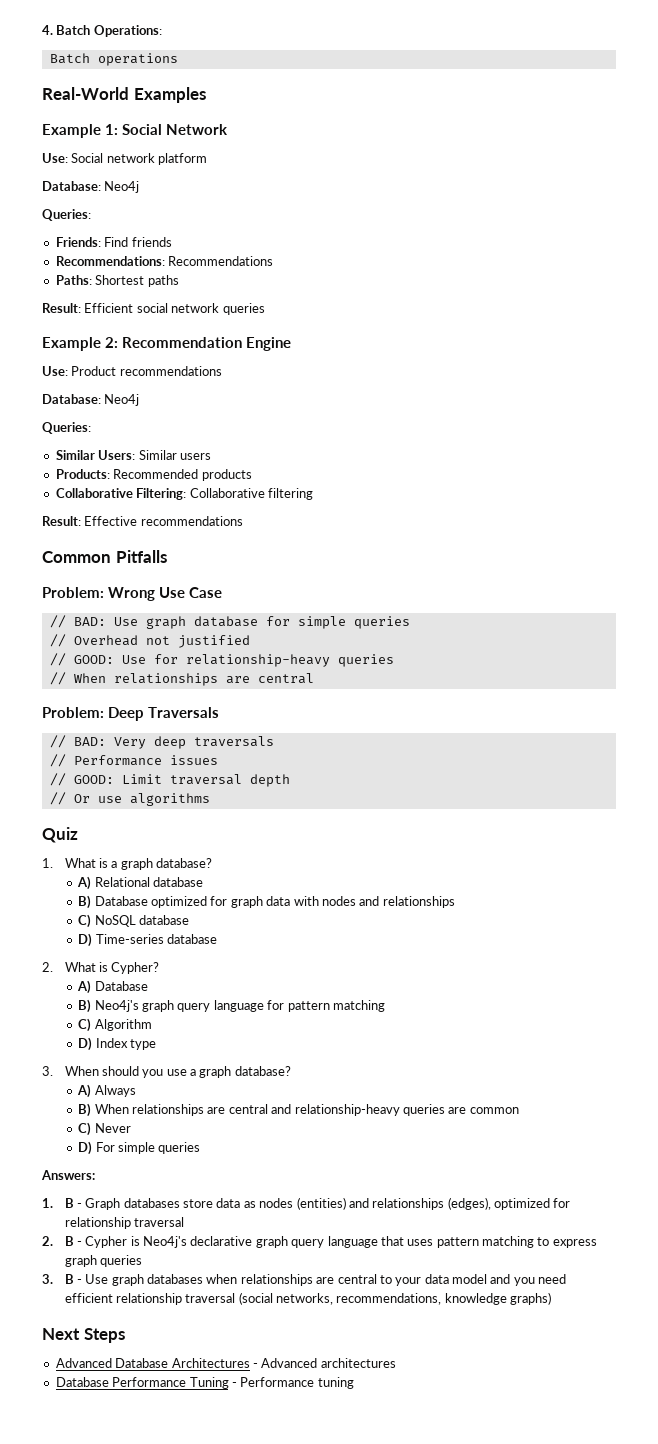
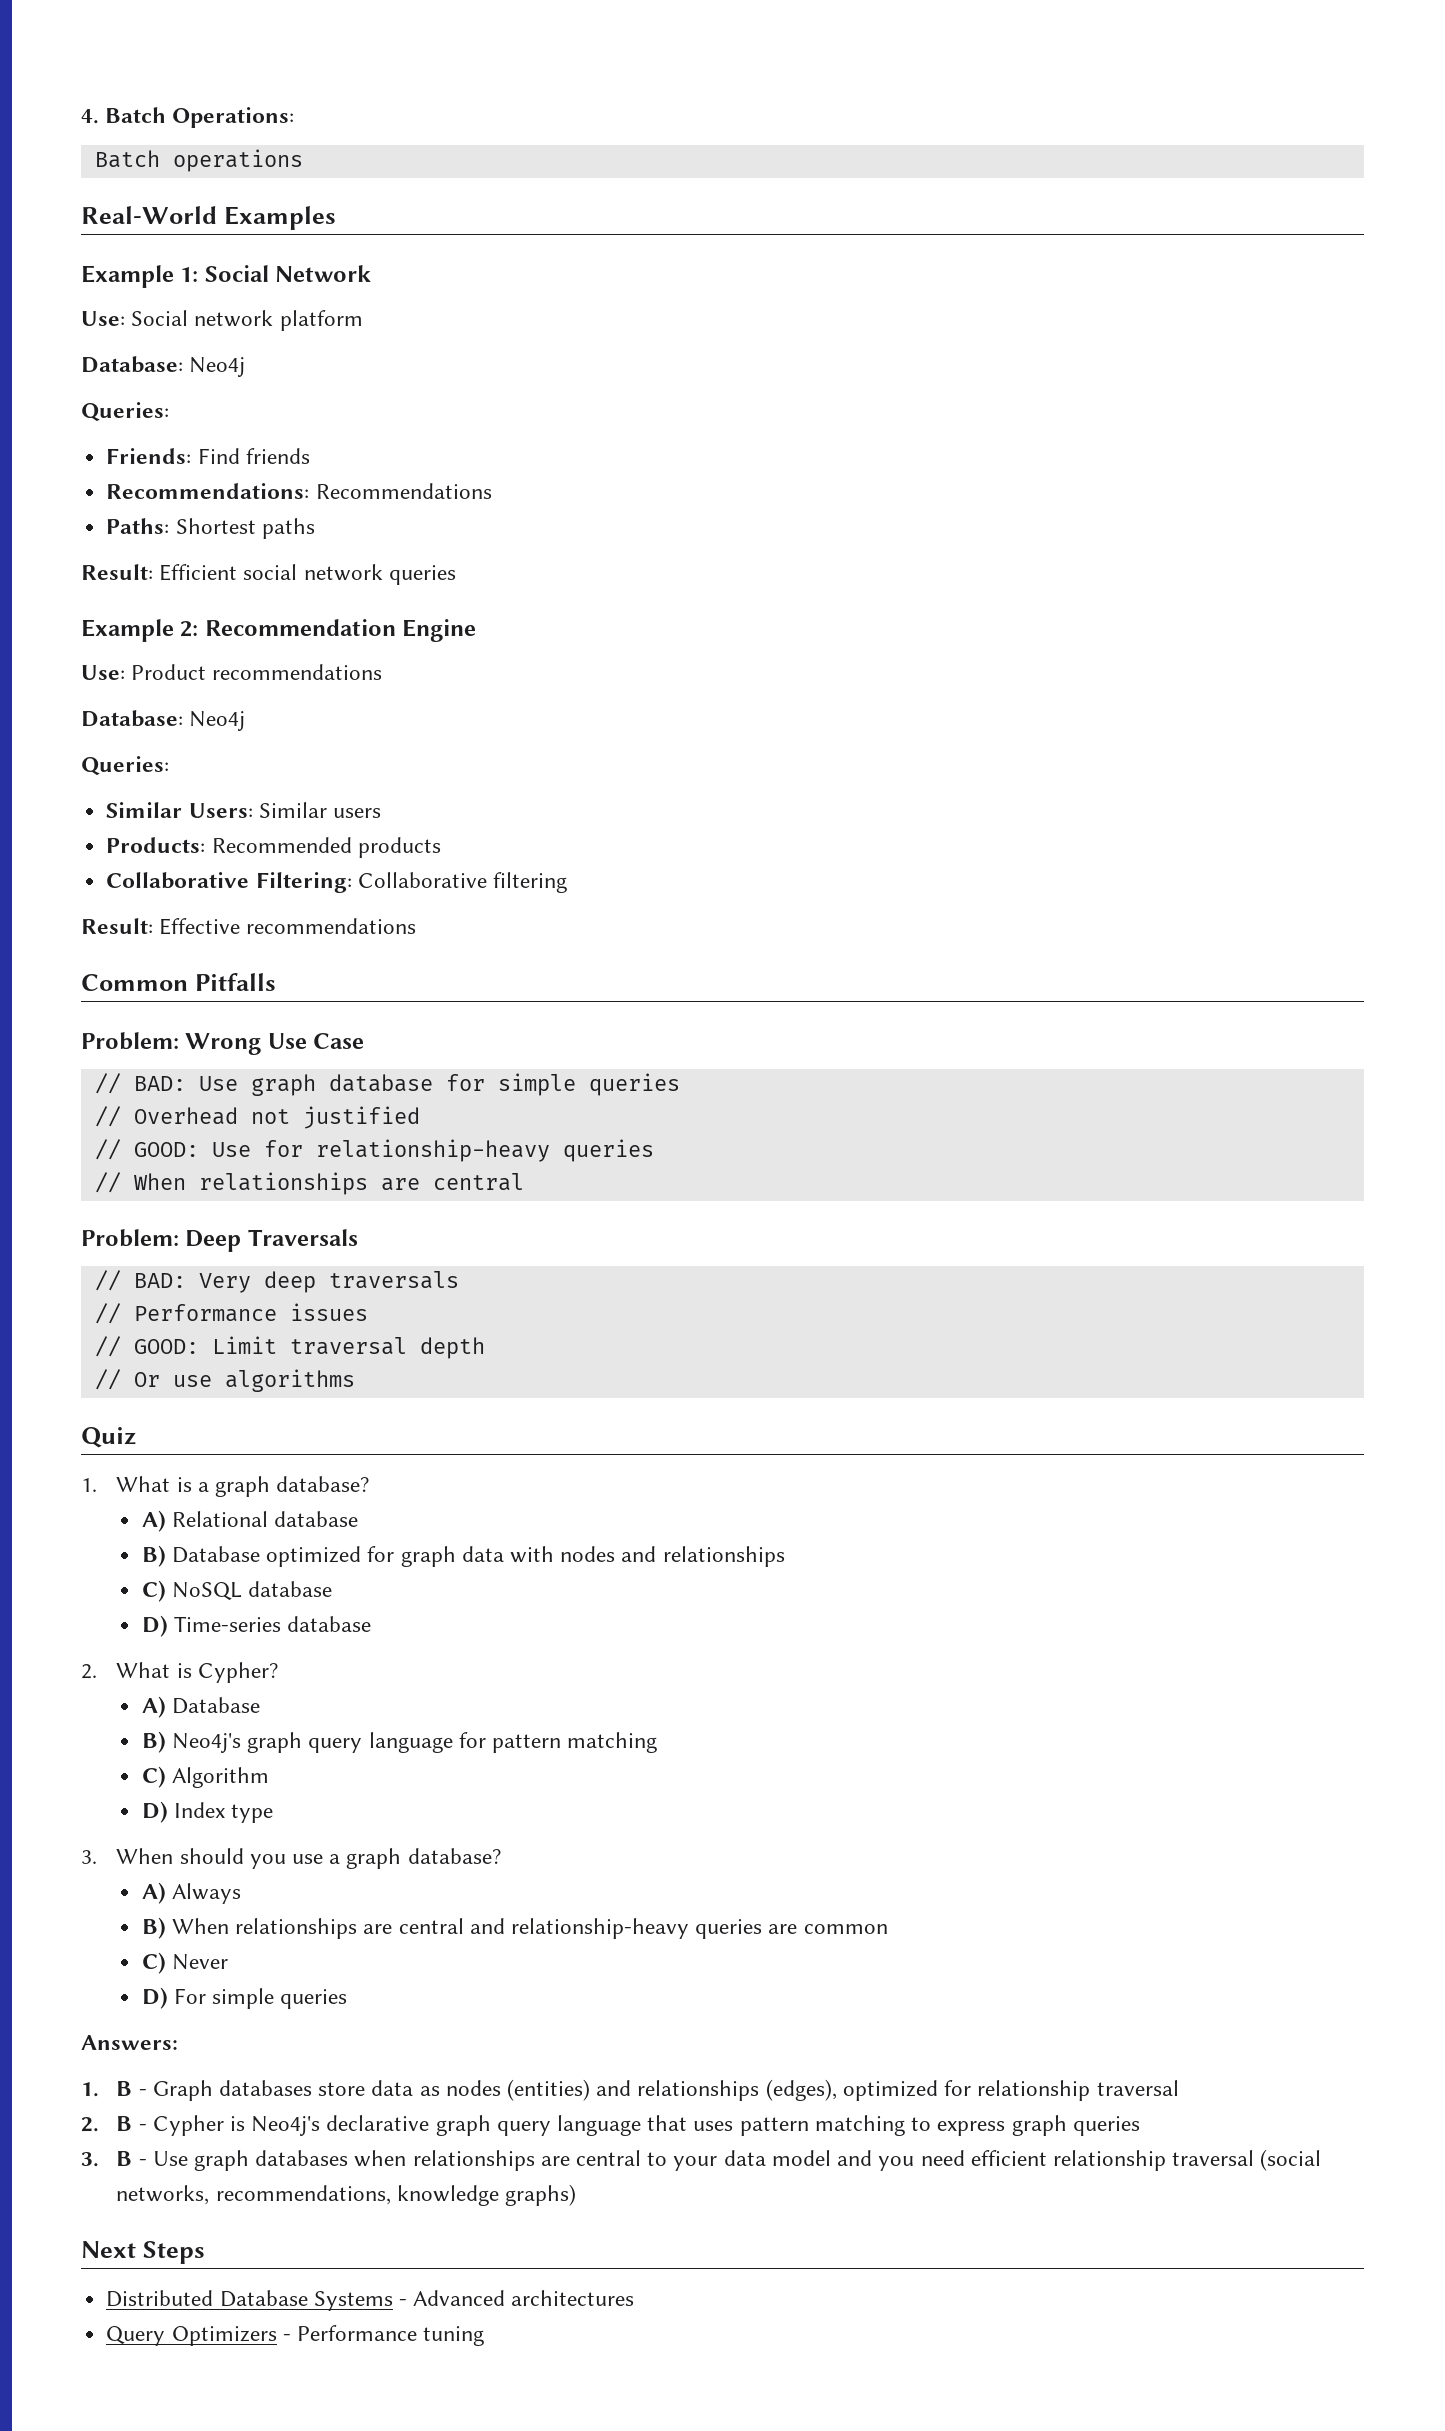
[55,1358,250,1368] Advanced Database Architectures -> [106,2290,393,2311] Distributed Database Systems
[55,1377,229,1389] Database Performance Tuning -> [106,2326,277,2346] Query Optimizers

